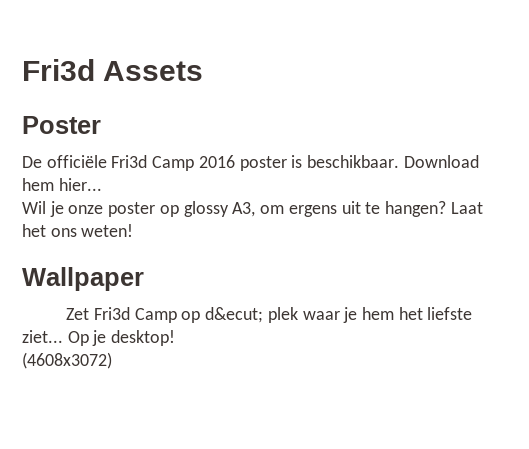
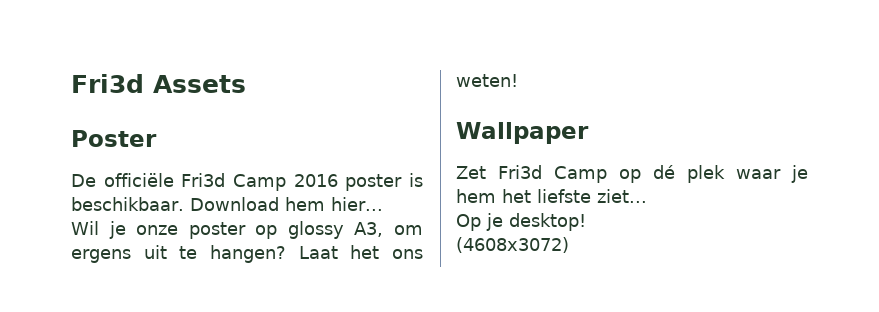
[205,307,264,323] d&ecut; -> [652,165,675,179] dé
(63, 336) none -> (647, 196) //

